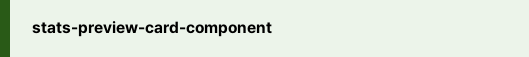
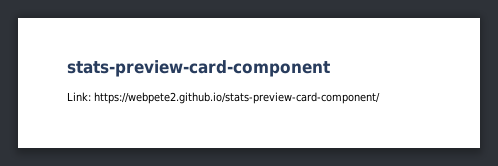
(272, 29) none -> [67,92,380,104] // Link: https://webpete2.github.io/stats-preview-card-component/

